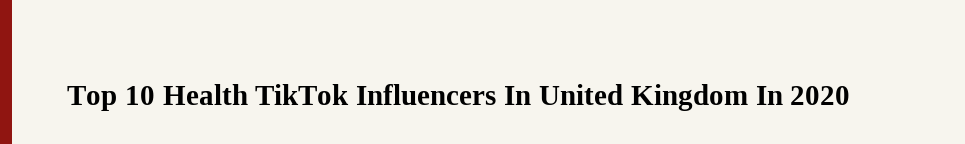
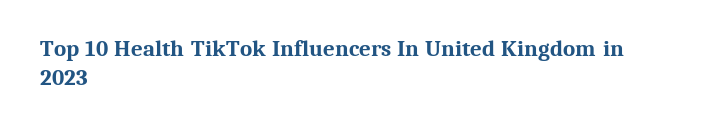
[755,86,851,105] In 2020 -> [602,41,624,56] [40,70,88,85] in 2023

